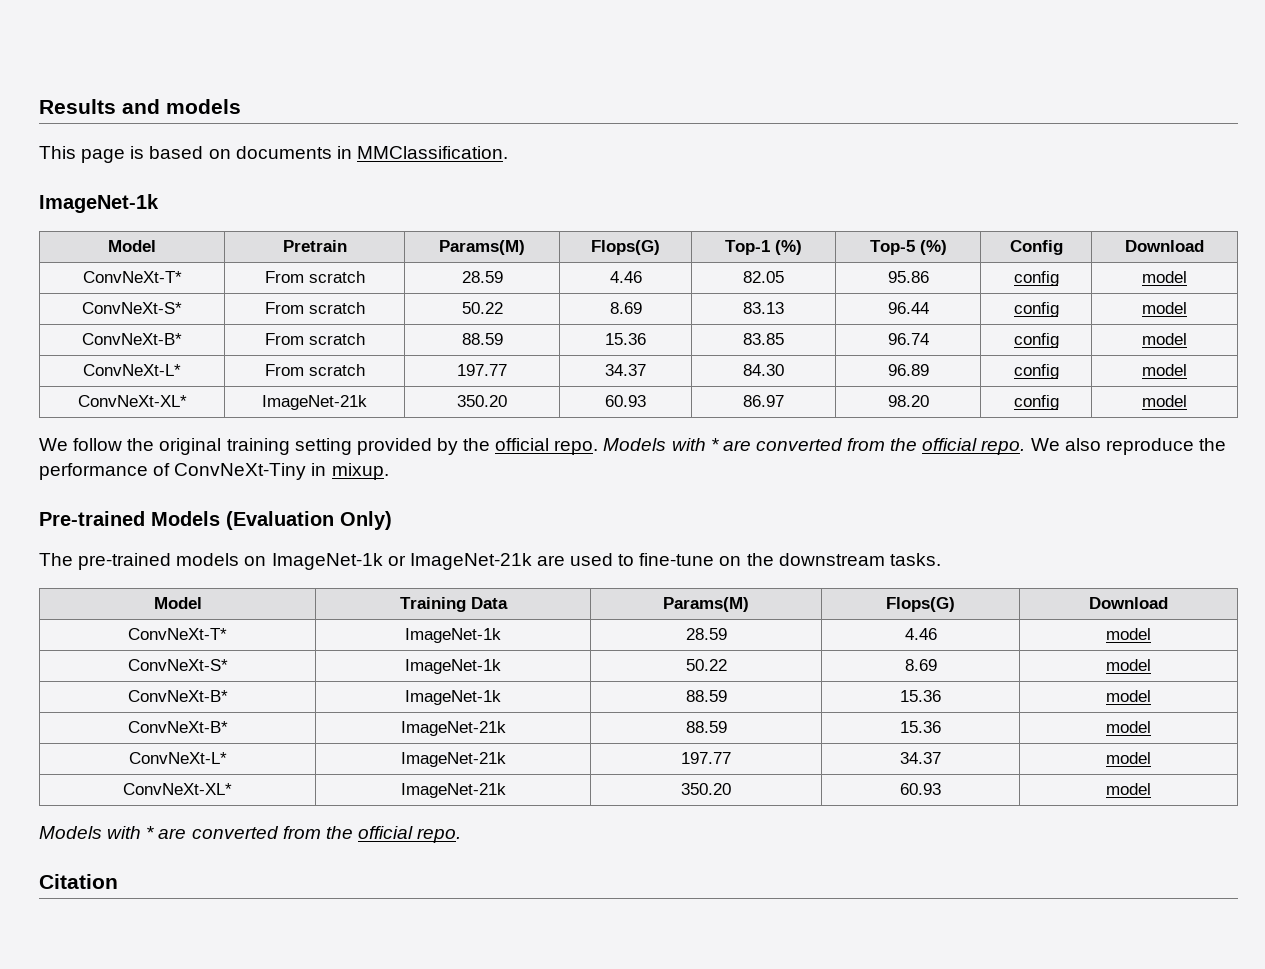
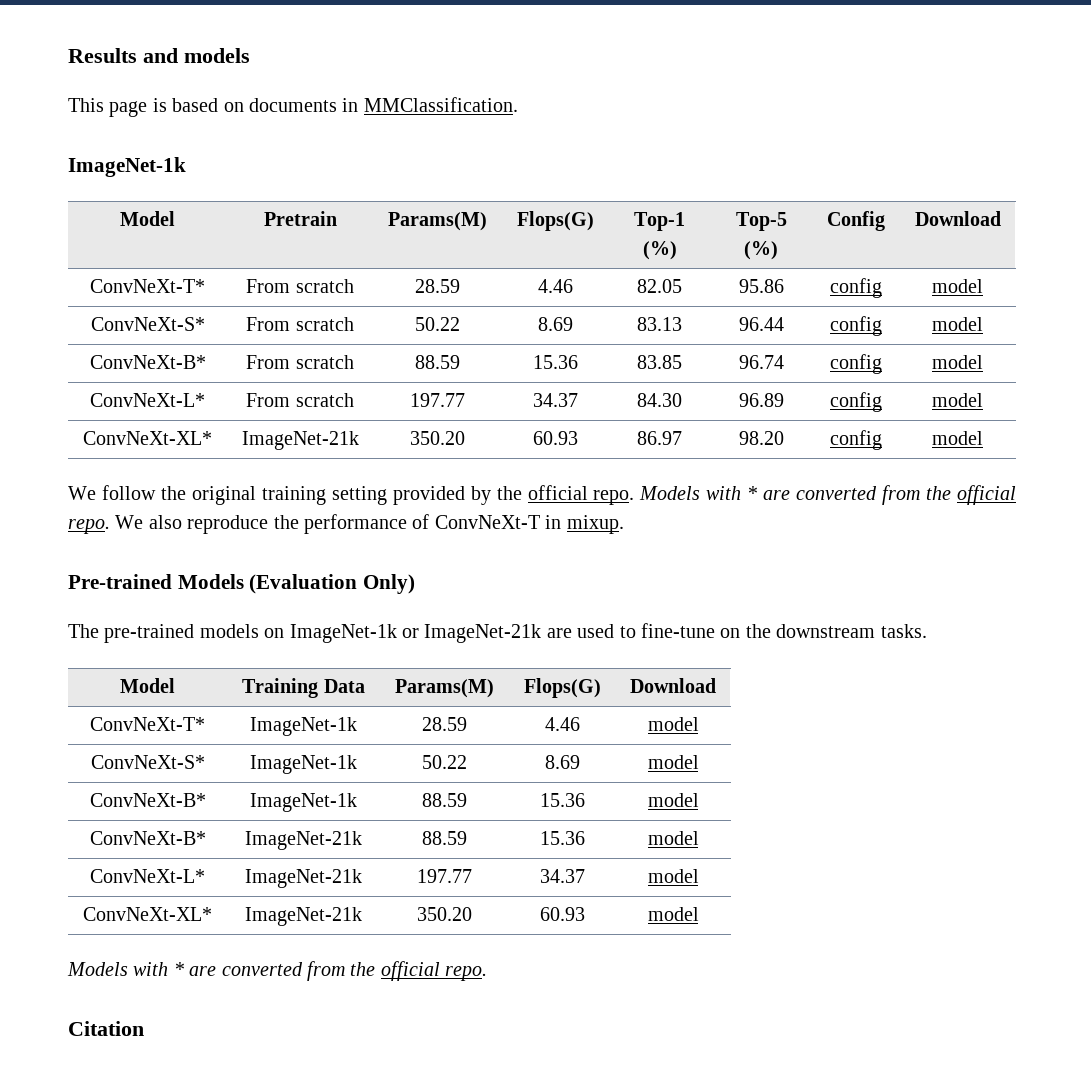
[174,463,307,480] ConvNeXt-Tiny -> [434,515,540,529] ConvNeXt-T

